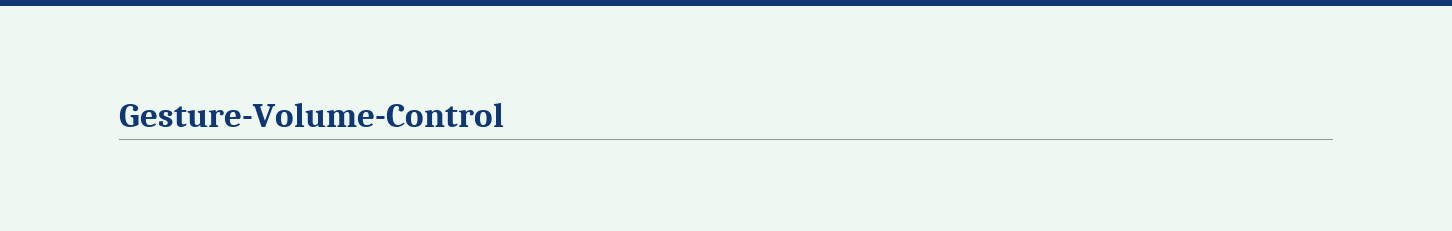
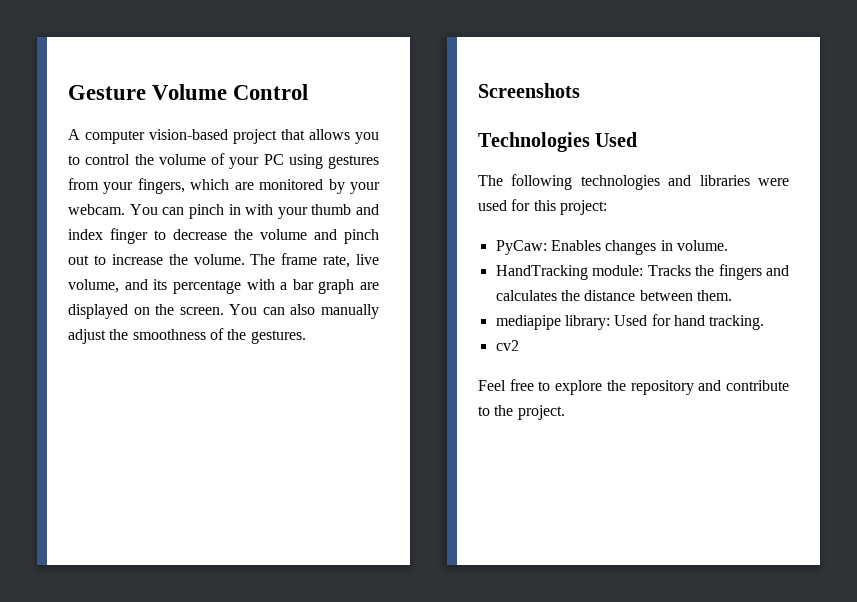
[119,102,504,127] Gesture-Volume-Control -> [68,84,309,100] [68,129,379,144] [68,153,379,169] [68,178,380,194] [68,204,379,219] [68,228,379,244] [68,253,379,268] [68,279,379,294] [68,304,380,319] [68,328,306,344] [478,83,580,98] [478,132,638,152] [478,174,789,190] [478,199,607,215] [495,240,728,255] [495,264,789,280] [495,290,732,301] [495,314,765,330] [495,340,519,351] [478,379,789,395] [478,405,565,420] Gesture Volume Control // A computer vision-based project that allows you to control the volume of your PC using gestures from your fingers, which are monitored by your webcam. You can pinch in with your thumb and index finger to decrease the volume and pinch out to increase the volume. The frame rate, live volume, and its percentage with a bar graph are displayed on the screen. You can also manually adjust the smoothness of the gestures. // Screenshots // Technologies Used // The following technologies and libraries were used for this project: // PyCaw: Enables changes in volume. // HandTracking module: Tracks the fingers and calculates the distance between them. // mediapipe library: Used for hand tracking. // cv2 // Feel free to explore the repository and contribute to the project.

